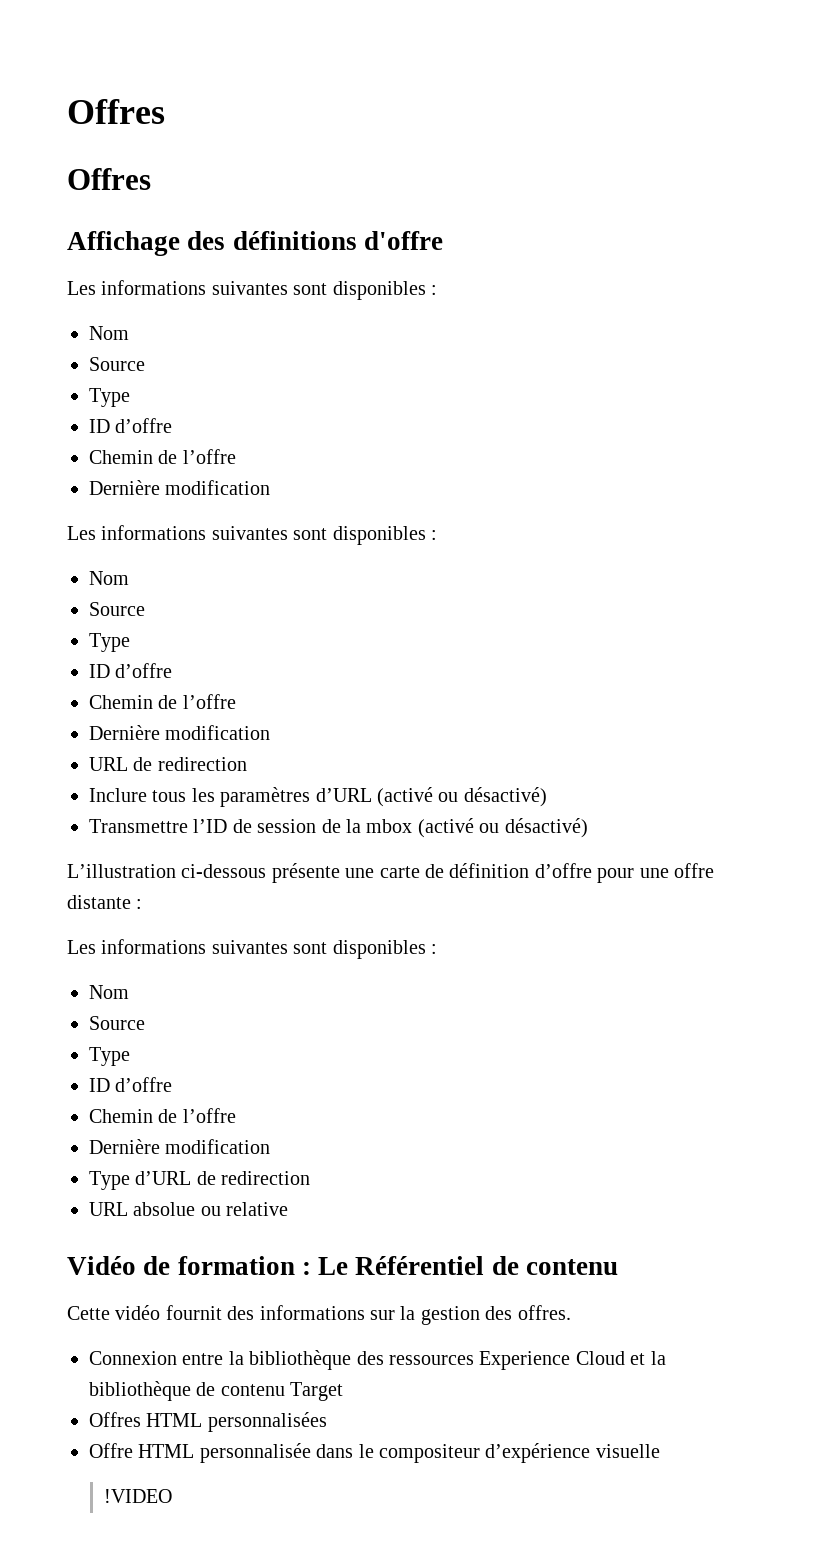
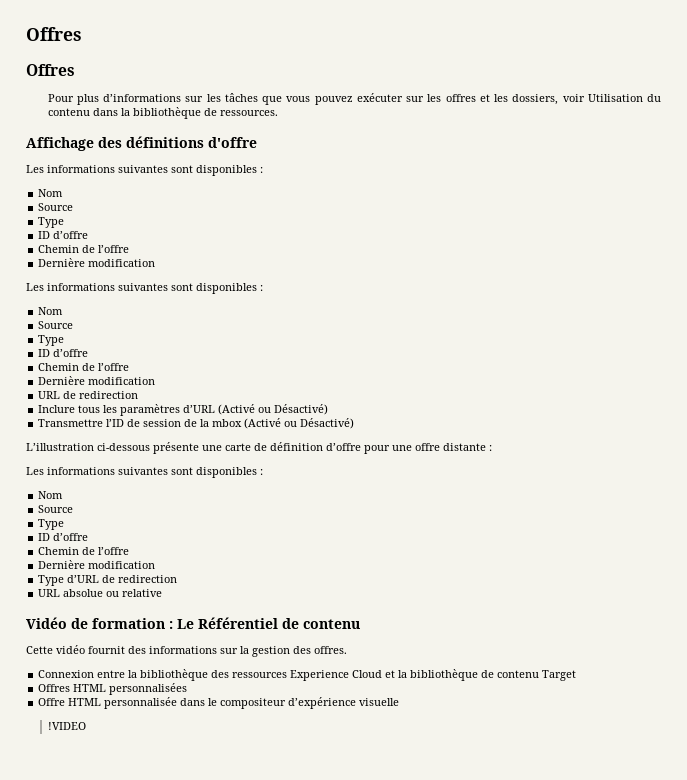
(151, 179) none -> [47,93,661,105] [47,107,278,119] // Pour plus d’informations sur les tâches que vous pouvez exécuter sur les offres et les dossiers, voir Utilisation du contenu dans la bibliothèque de ressources.
[377,787,547,807] (activé ou désactivé) -> [218,404,329,415] (Activé ou Désactivé)
[417,818,588,838] (activé ou désactivé) -> [244,418,355,429] (Activé ou Désactivé)

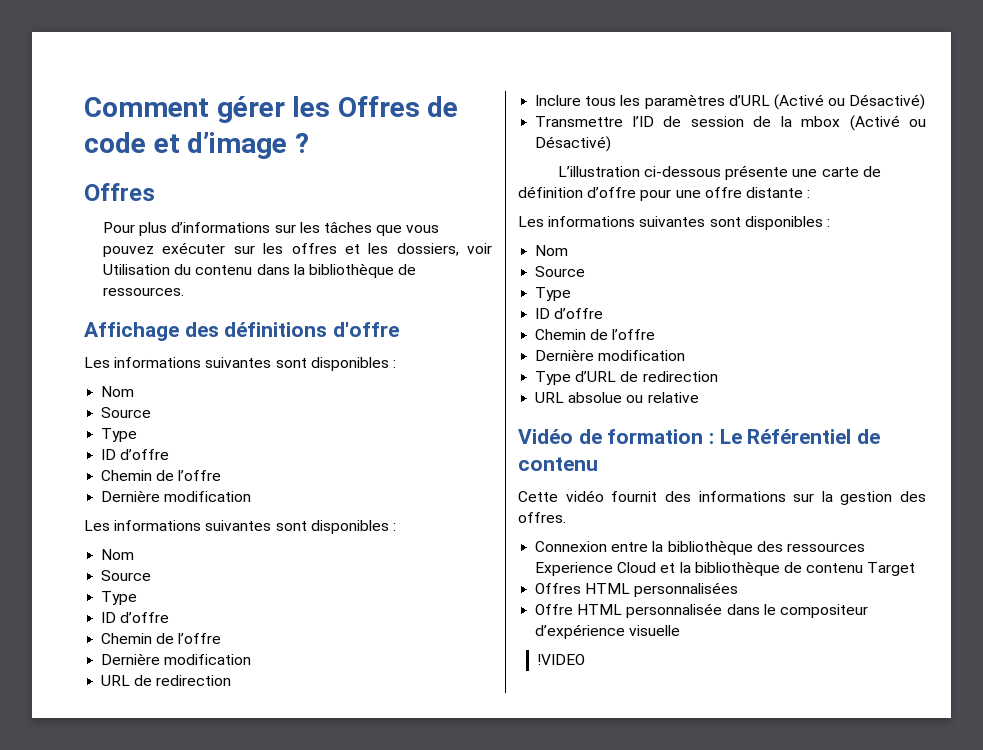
[26,27,82,41] Offres -> [84,96,459,123] [84,132,309,159] Comment gérer les Offres de code et d’image ?

